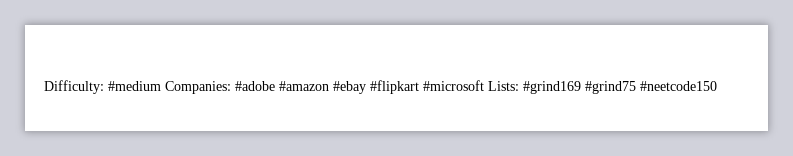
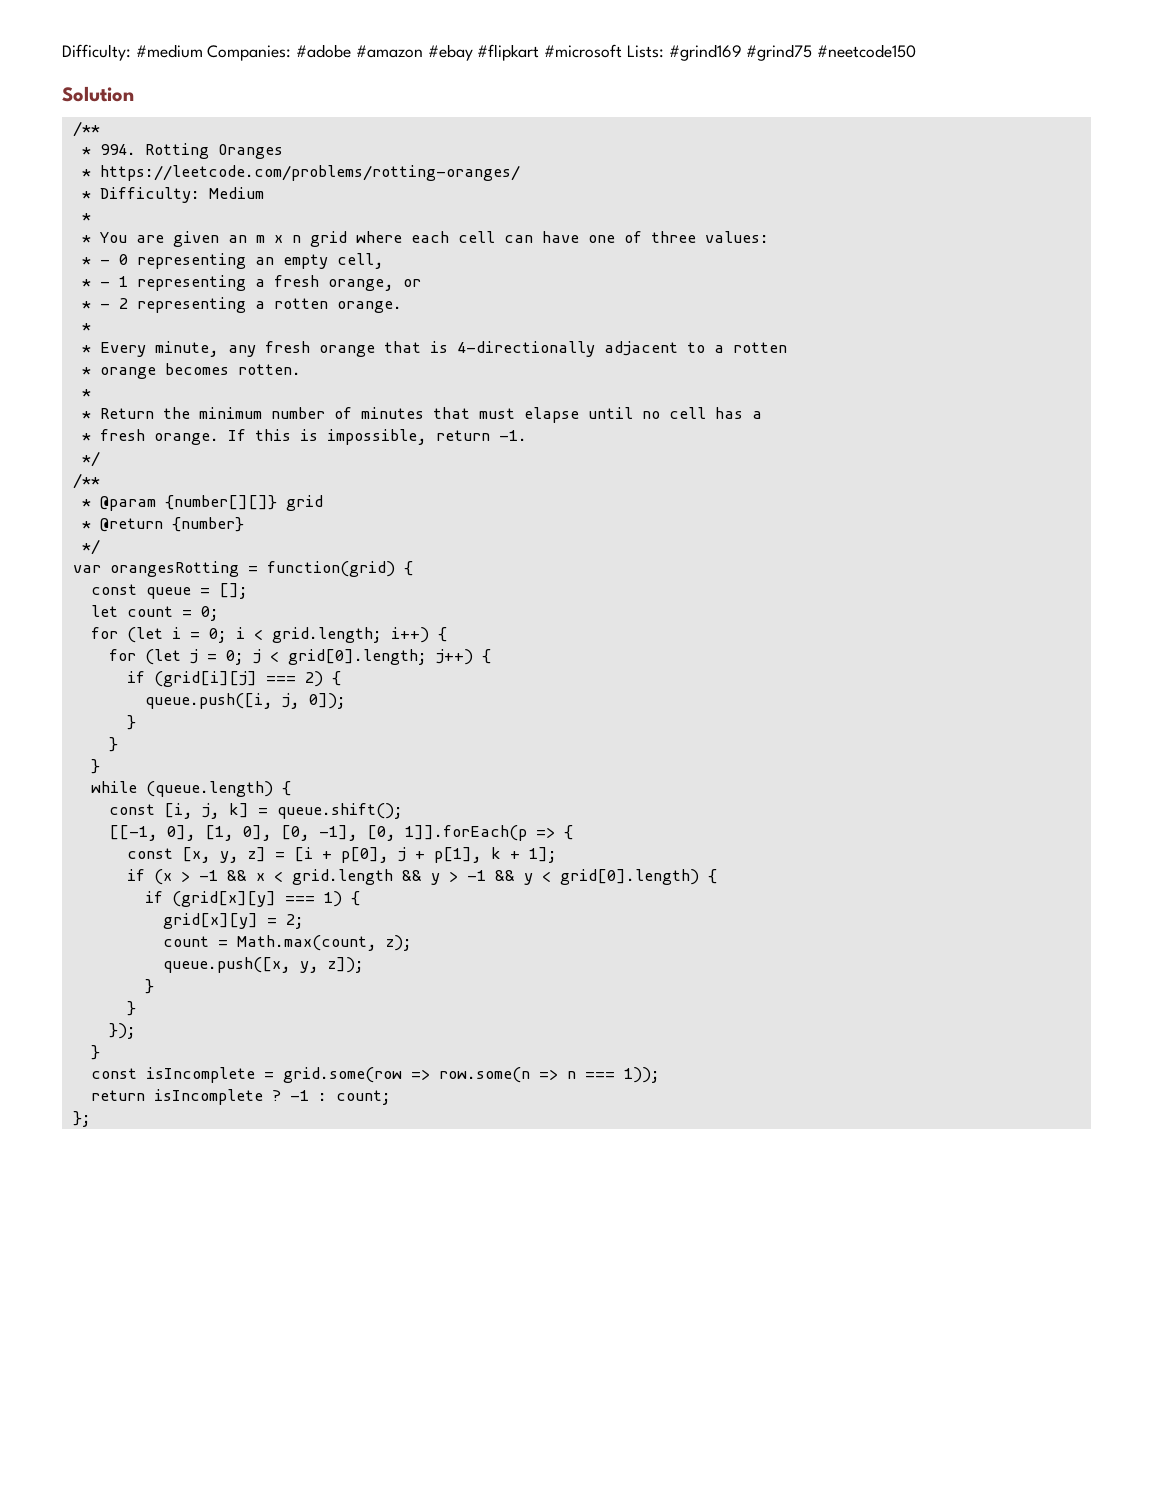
(717, 86) none -> [62,86,134,102] [72,121,100,137] [81,143,283,159] [81,165,520,181] [81,187,264,203] [81,213,91,221] [81,231,769,247] [81,253,384,269] [81,275,421,291] [81,297,402,313] [81,323,91,331] [81,341,787,357] [81,363,301,379] [81,389,91,397] [81,407,762,423] [81,429,527,445] [81,451,100,467] [72,473,100,489] [81,495,323,511] [81,517,244,532] [81,539,100,555] [72,561,413,577] [90,583,248,599] [90,605,219,621] [90,627,447,643] [108,649,491,665] [126,671,341,687] [144,693,346,709] [126,715,136,730] [108,737,118,752] [90,759,100,774] [90,781,291,797] [108,803,403,819] [108,825,573,841] [126,847,557,863] [126,869,717,885] [144,891,360,907] [162,913,304,929] [162,935,412,951] [162,957,364,973] [144,979,154,994] [126,1001,136,1016] [108,1023,136,1039] [90,1045,100,1060] [90,1067,660,1083] [90,1089,391,1105] [72,1111,91,1127] // Solution // /** // * 994. Rotting Oranges // * https://leetcode.com/problems/rotting-oranges/ // * Difficulty: Medium // * // * You are given an m x n grid where each cell can have one of three values: // * - 0 representing an empty cell, // * - 1 representing a fresh orange, or // * - 2 representing a rotten orange. // * // * Every minute, any fresh orange that is 4-directionally adjacent to a rotten // * orange becomes rotten. // * // * Return the minimum number of minutes that must elapse until no cell has a // * fresh orange. If this is impossible, return -1. // */ // /** // * @param {number[][]} grid // * @return {number} // */ // var orangesRotting = function(grid) { // const queue = []; // let count = 0; // for (let i = 0; i < grid.length; i++) { // for (let j = 0; j < grid[0].length; j++) { // if (grid[i][j] === 2) { // queue.push([i, j, 0]); // } // } // } // while (queue.length) { // const [i, j, k] = queue.shift(); // [[-1, 0], [1, 0], [0, -1], [0, 1]].forEach(p => { // const [x, y, z] = [i + p[0], j + p[1], k + 1]; // if (x > -1 && x < grid.length && y > -1 && y < grid[0].length) { // if (grid[x][y] === 1) { // grid[x][y] = 2; // count = Math.max(count, z); // queue.push([x, y, z]); // } // } // }); // } // const isIncomplete = grid.some(row => row.some(n => n === 1)); // return isIncomplete ? -1 : count; // };

